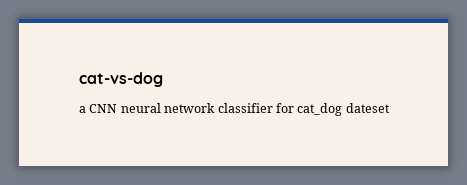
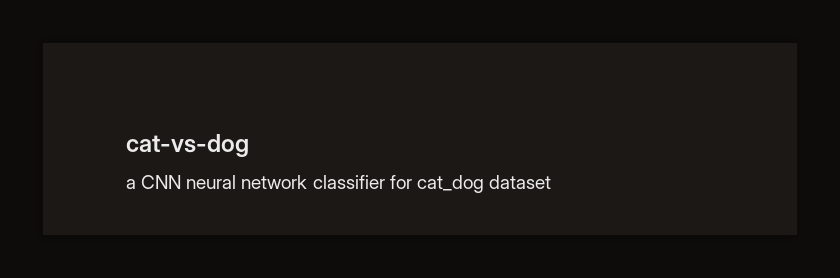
[345,103,390,113] dateset -> [488,175,551,189] dataset

